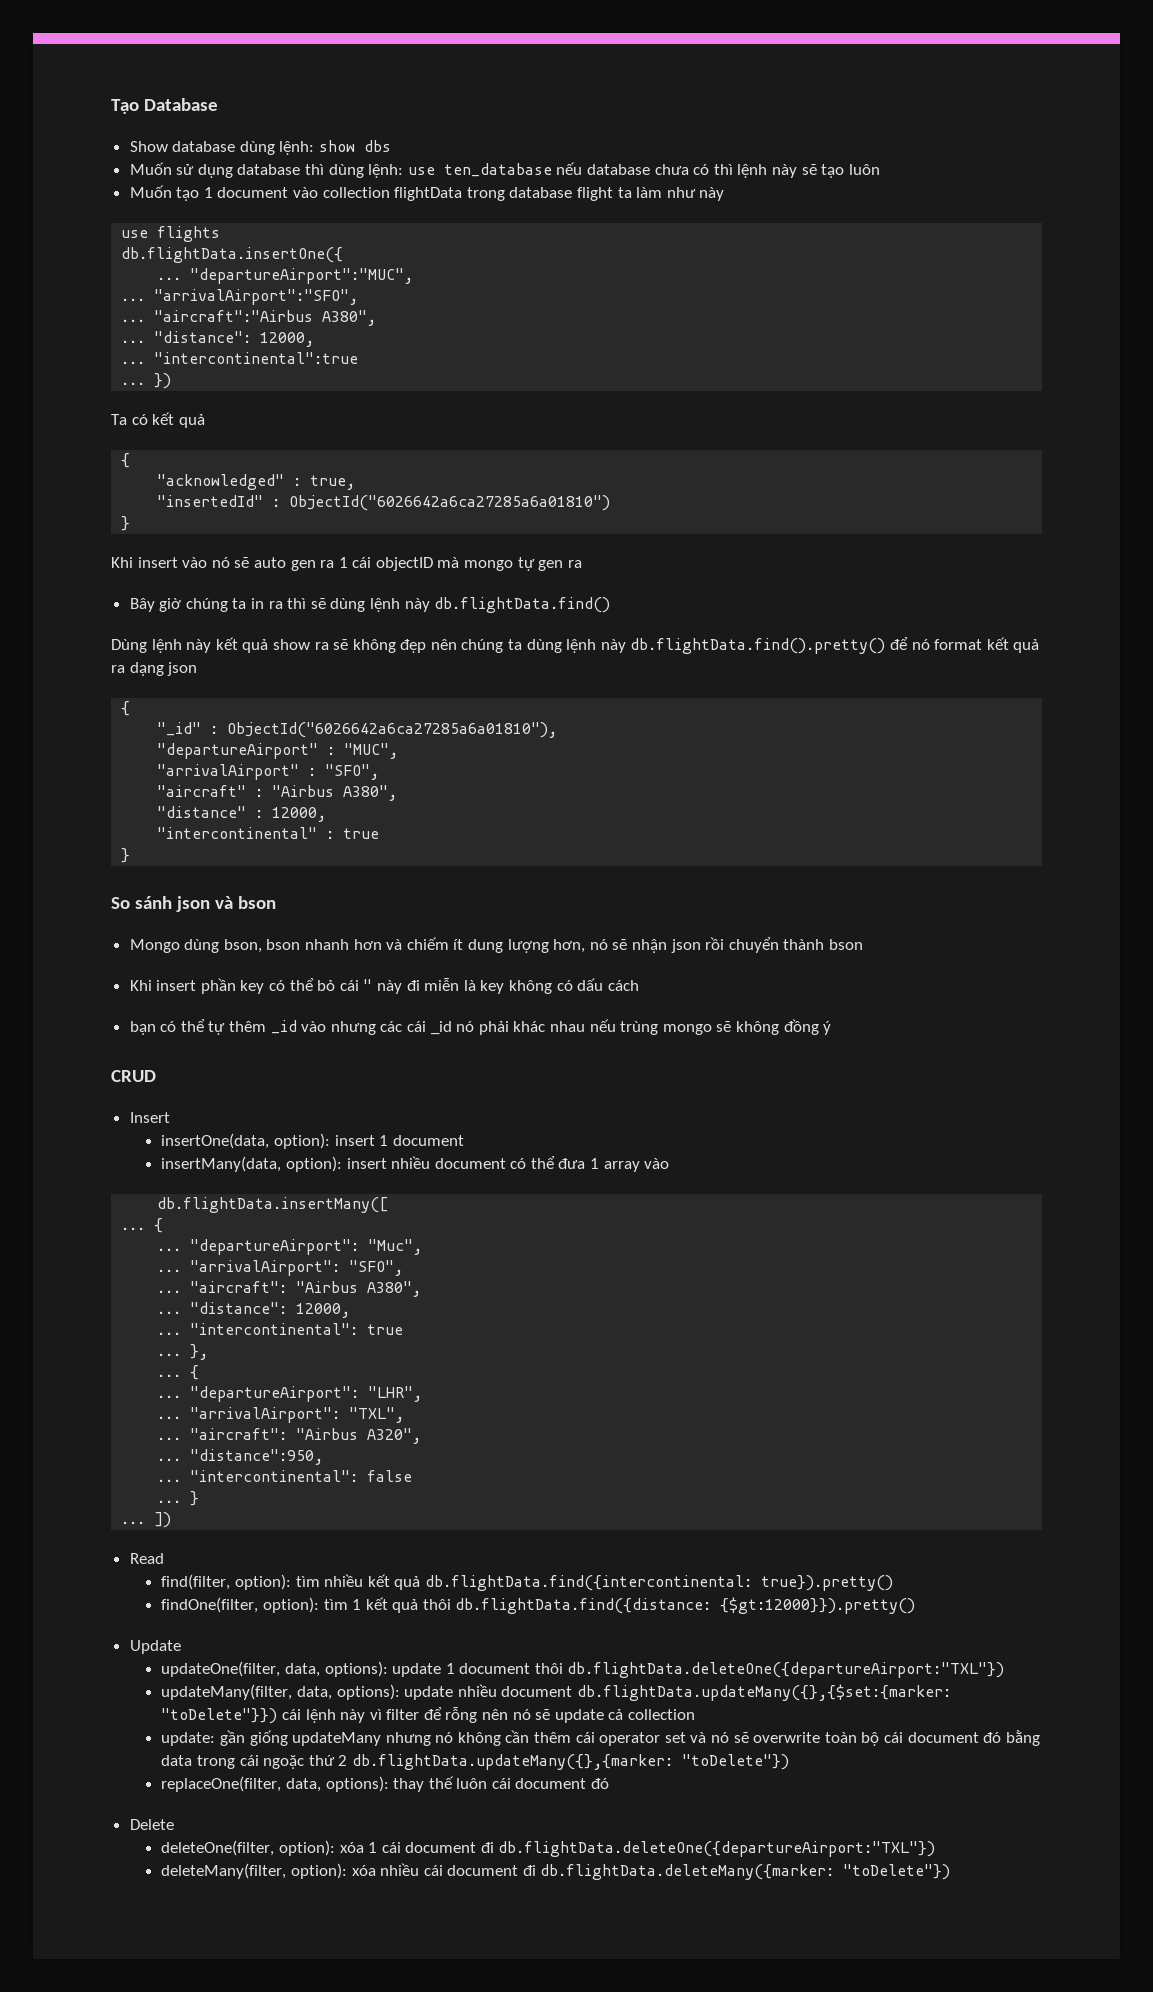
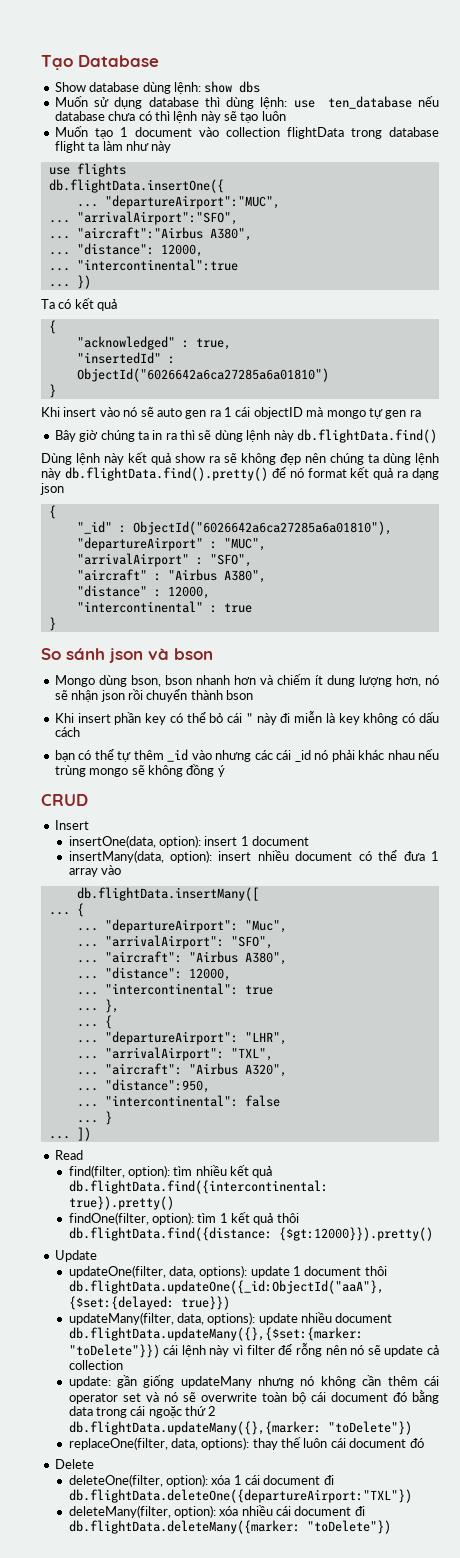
[567,1662,1005,1678] db.flightData.deleteOne({departureAirport:"TXL"}) -> [68,1280,384,1294] [68,1296,230,1310] db.flightData.updateOne({_id:ObjectId("aaA"}, {$set:{delayed: true}})

